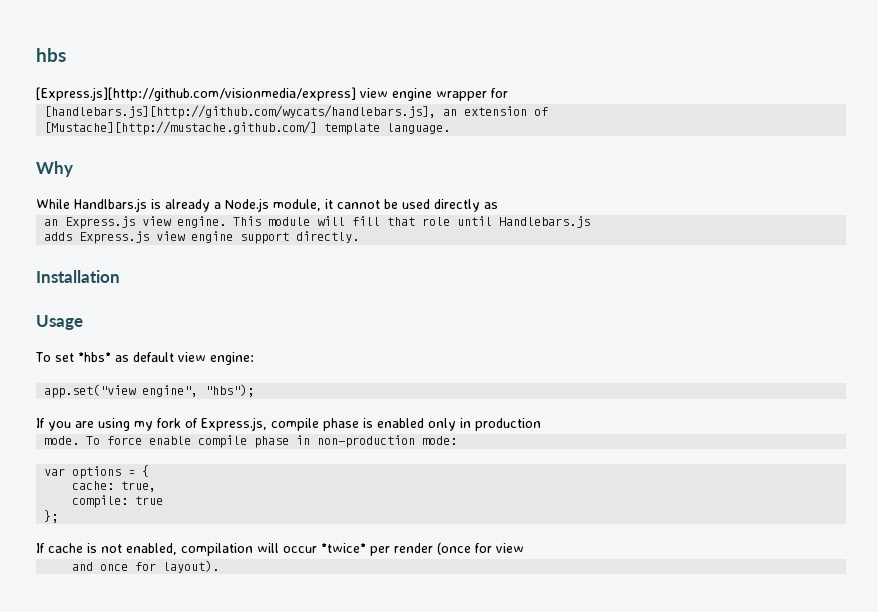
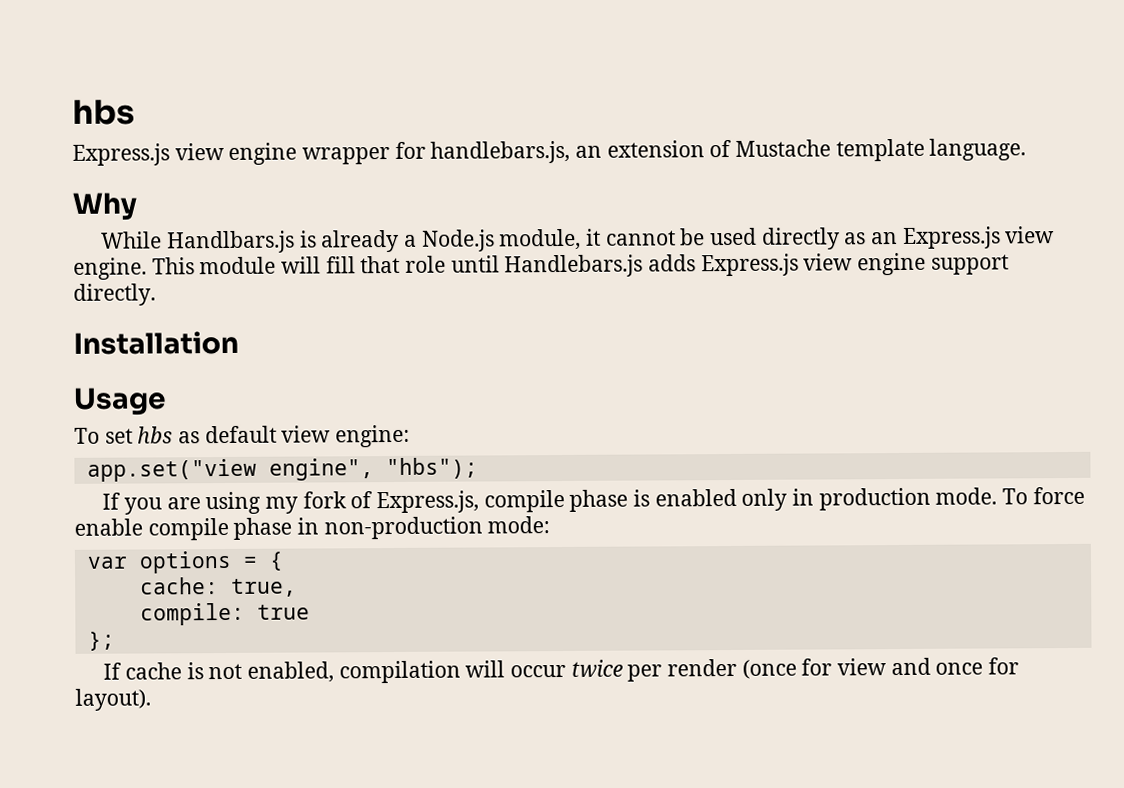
[36,87,356,101] [Express.js][http://github.com/visionmedia/express] -> [72,143,170,166] Express.js
[44,105,437,119] // [handlebars.js][http://github.com/wycats/handlebars.js], -> [430,140,571,164] handlebars.js,
[44,121,318,135] // [Mustache][http://mustache.github.com/] -> [735,139,832,157] Mustache
(498, 205) // -> (867, 238) none
(591, 222) // -> (644, 266) none
[77,352,111,362] *hbs* -> [137,426,174,444] hbs
(541, 424) // -> (931, 499) none
[321,543,366,553] *twice* -> [570,659,623,678] twice
(524, 548) // -> (887, 667) none

